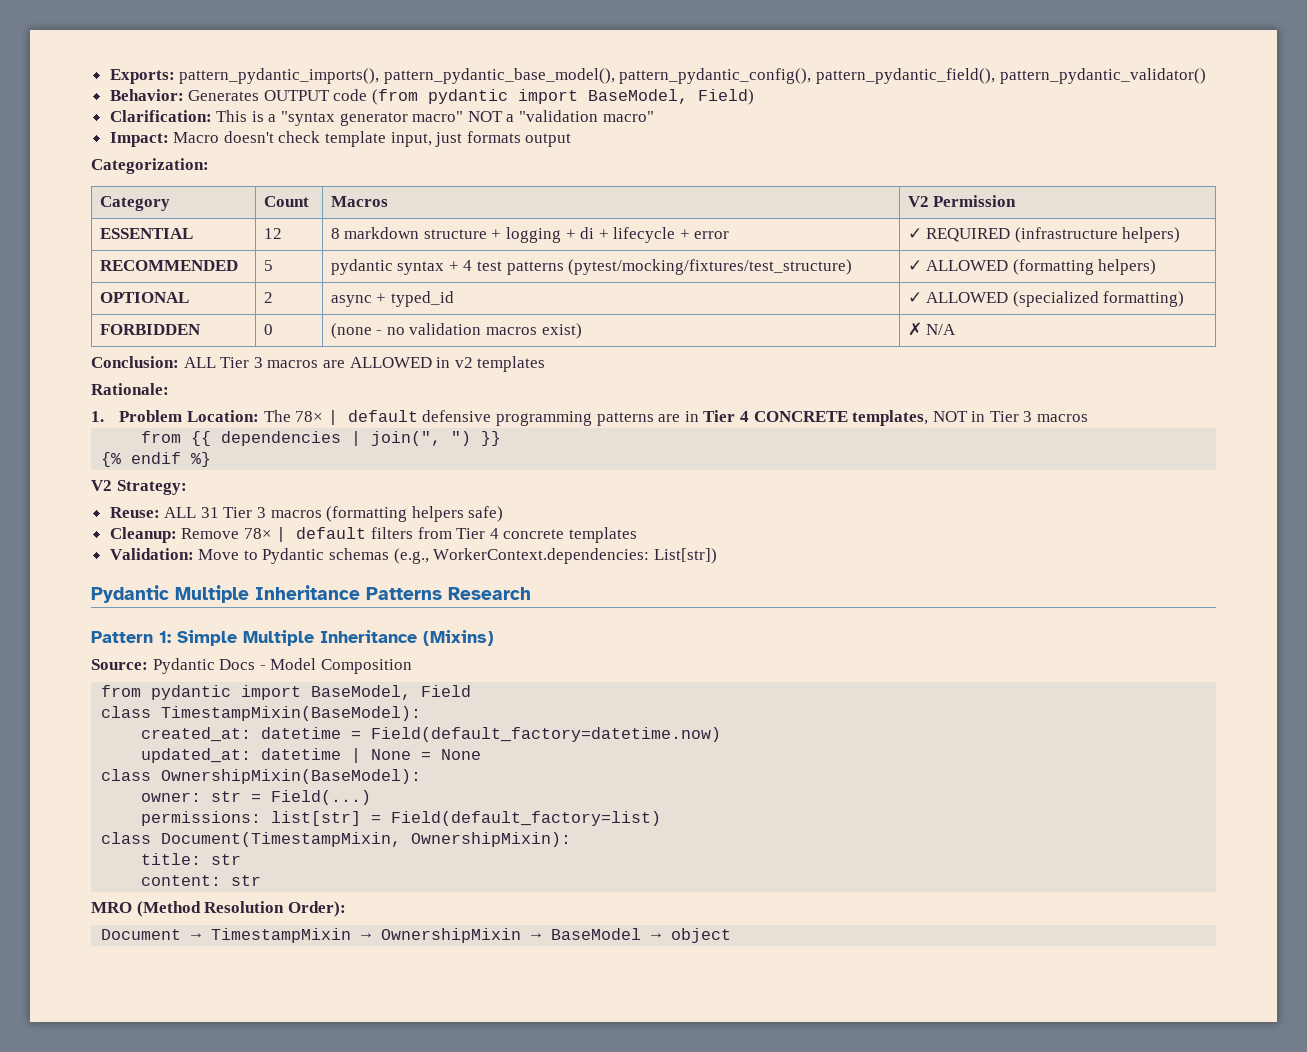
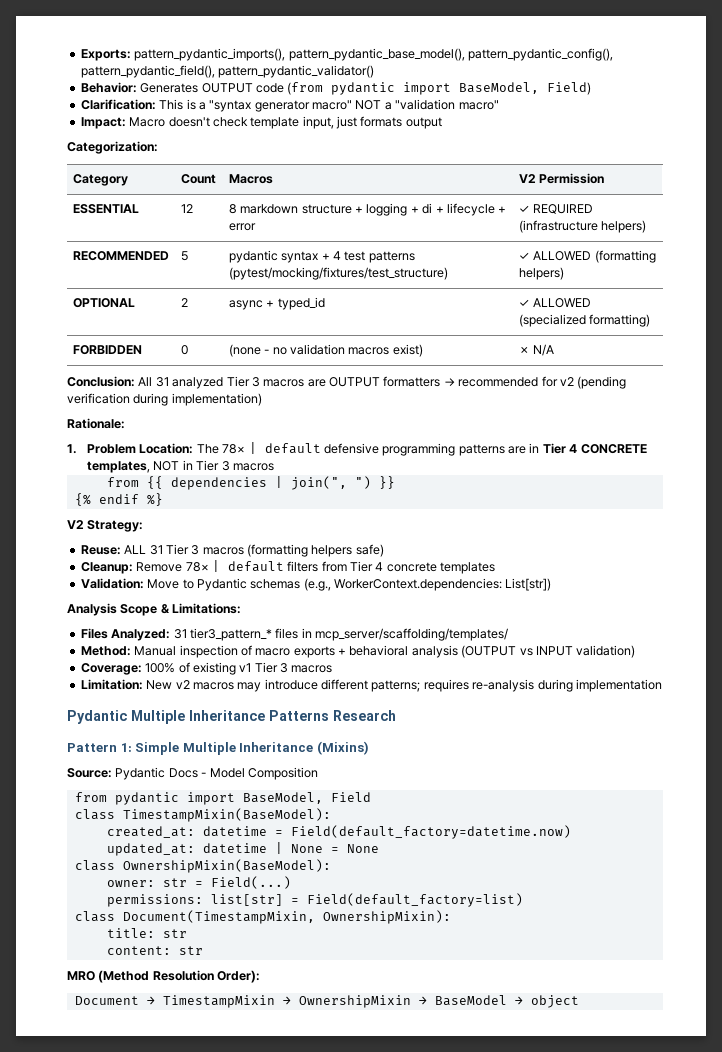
[183,357,216,368] ALL -> [138,377,224,389] All 31 analyzed
[349,356,546,372] ALLOWED in v2 templates -> [329,376,627,389] [67,393,262,406] OUTPUT formatters → recommended for v2 (pending verification during implementation)
(717, 556) none -> [67,603,242,616] [80,628,508,641] [80,645,636,658] [80,662,333,675] [80,679,662,692] // Analysis Scope & Limitations: // Files Analyzed: 31 tier3_pattern_* files in mcp_server/scaffolding/templates/ // Method: Manual inspection of macro exports + behavioral analysis (OUTPUT vs INPUT validation) // Coverage: 100% of existing v1 Tier 3 macros // Limitation: New v2 macros may introduce different patterns; requires re-analysis during implementation

